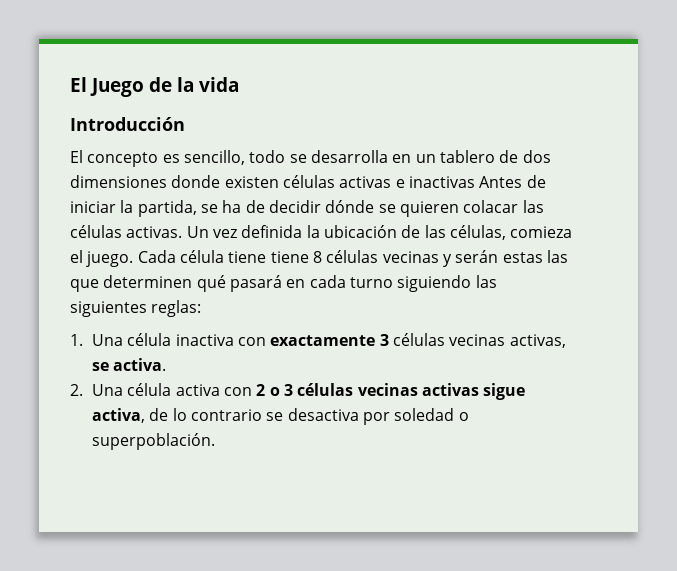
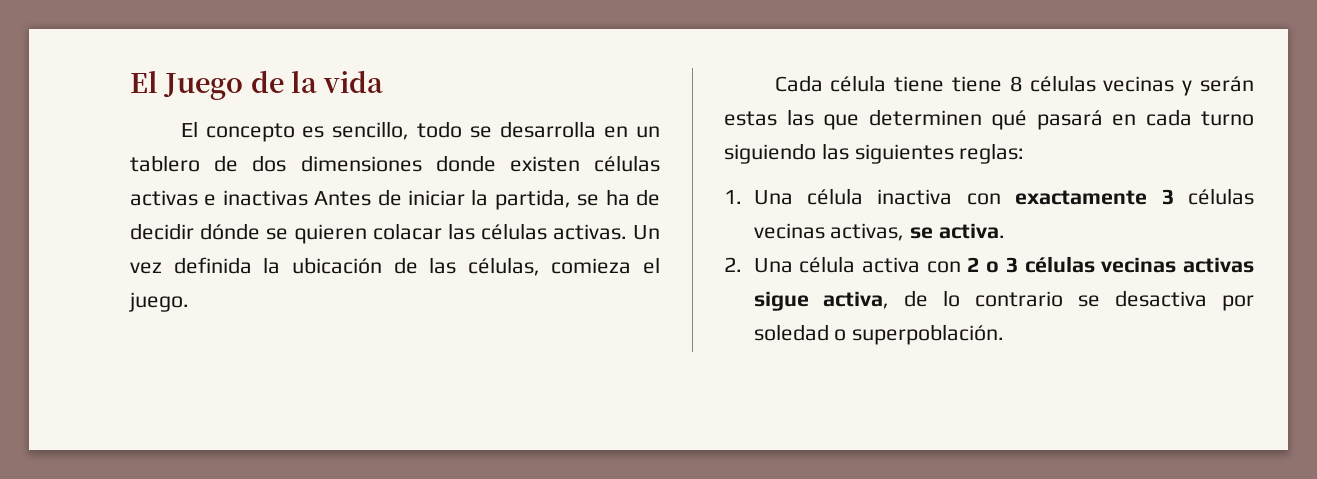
[70,117,185,131] // Introducción -> (384, 81) none
(134, 259) none -> (189, 302) //

